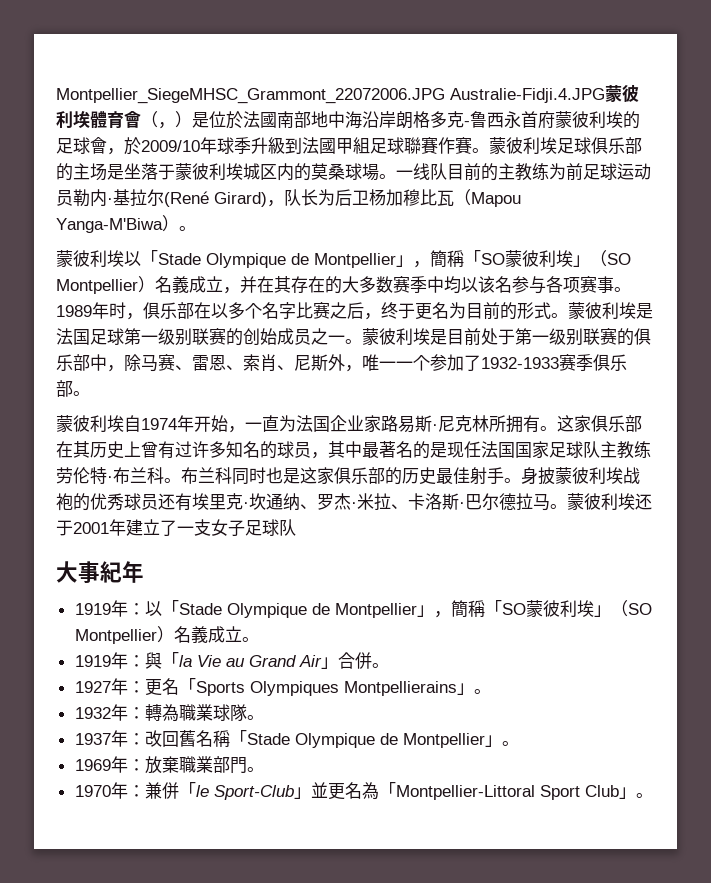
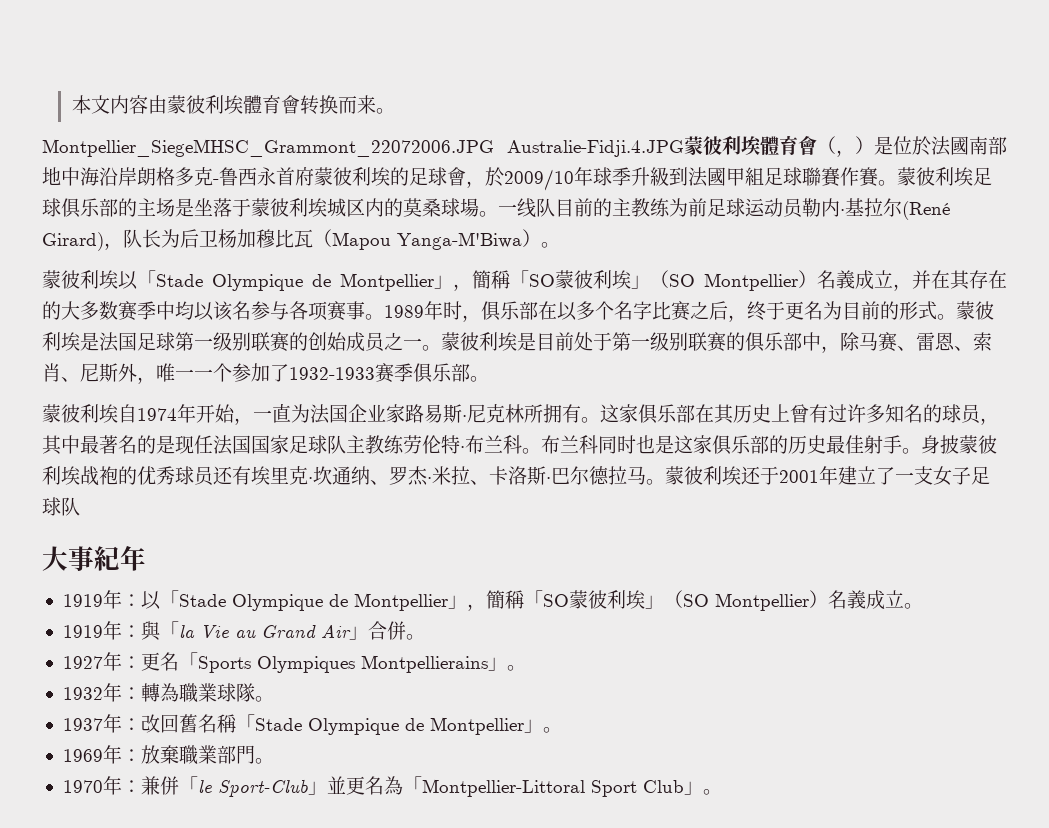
(56, 96) none -> [71,95,395,115] 本文内容由蒙彼利埃體育會转换而来。 //

